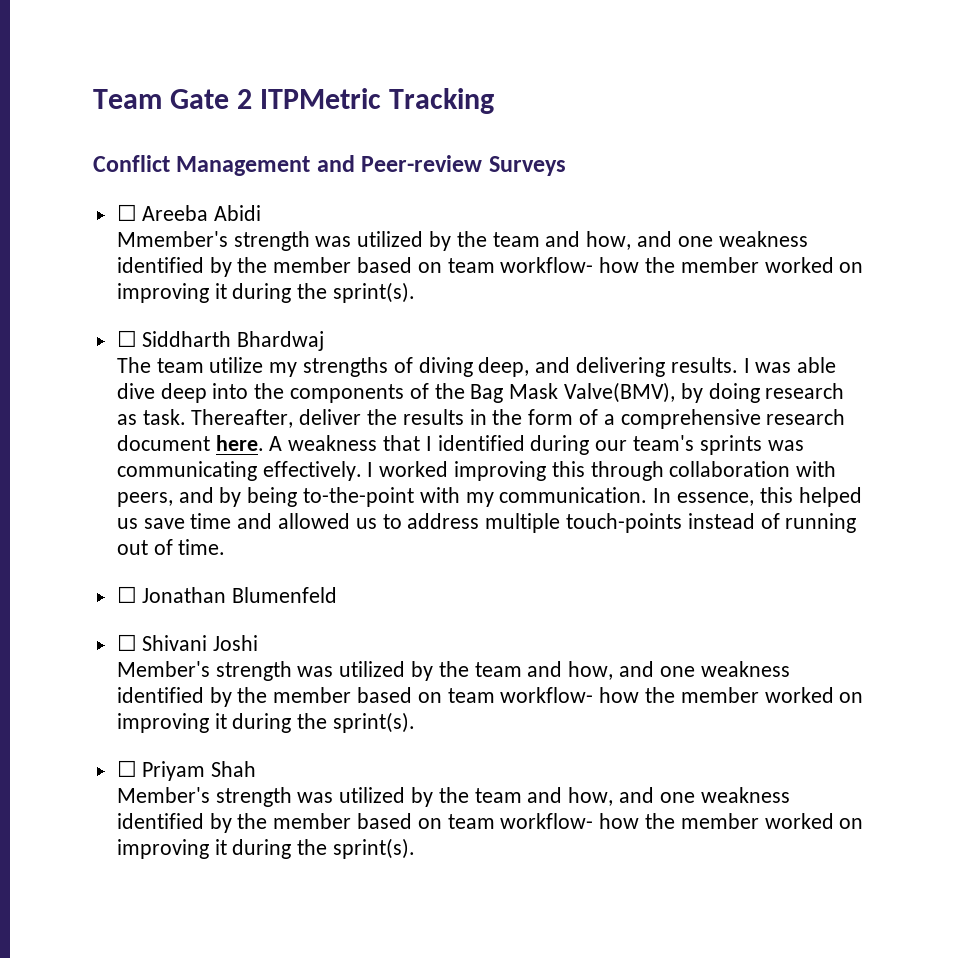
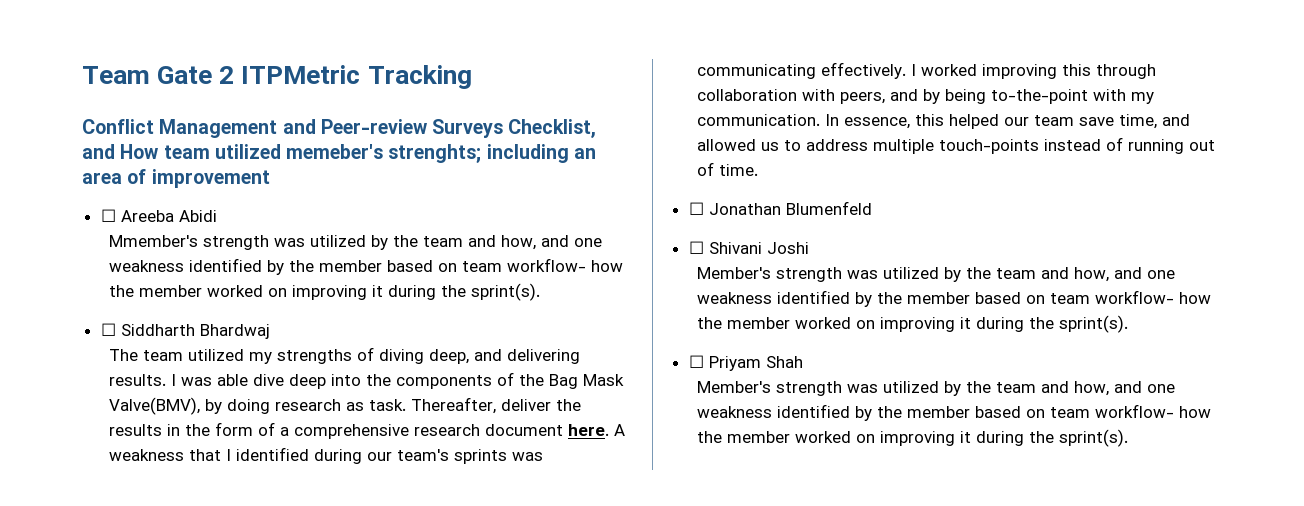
(566, 166) none -> [508,119,597,138] [82,144,596,163] [82,169,270,188] Checklist, and How team utilized memeber's strenghts; including an area of improvement
[209,357,264,373] utilize -> [187,349,244,361] utilized
[116,513,232,529] us save time -> [1003,114,1157,129] our team save time,

